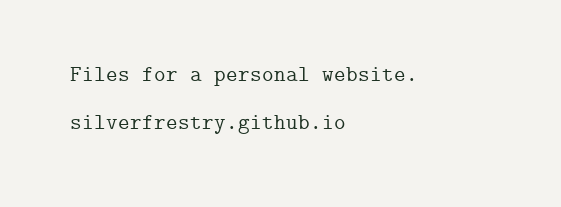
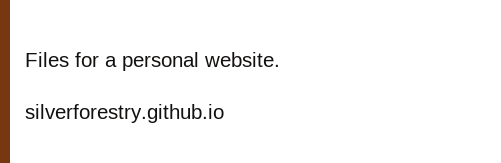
[70,115,346,134] silverfrestry.github.io -> [25,104,224,123] silverforestry.github.io

